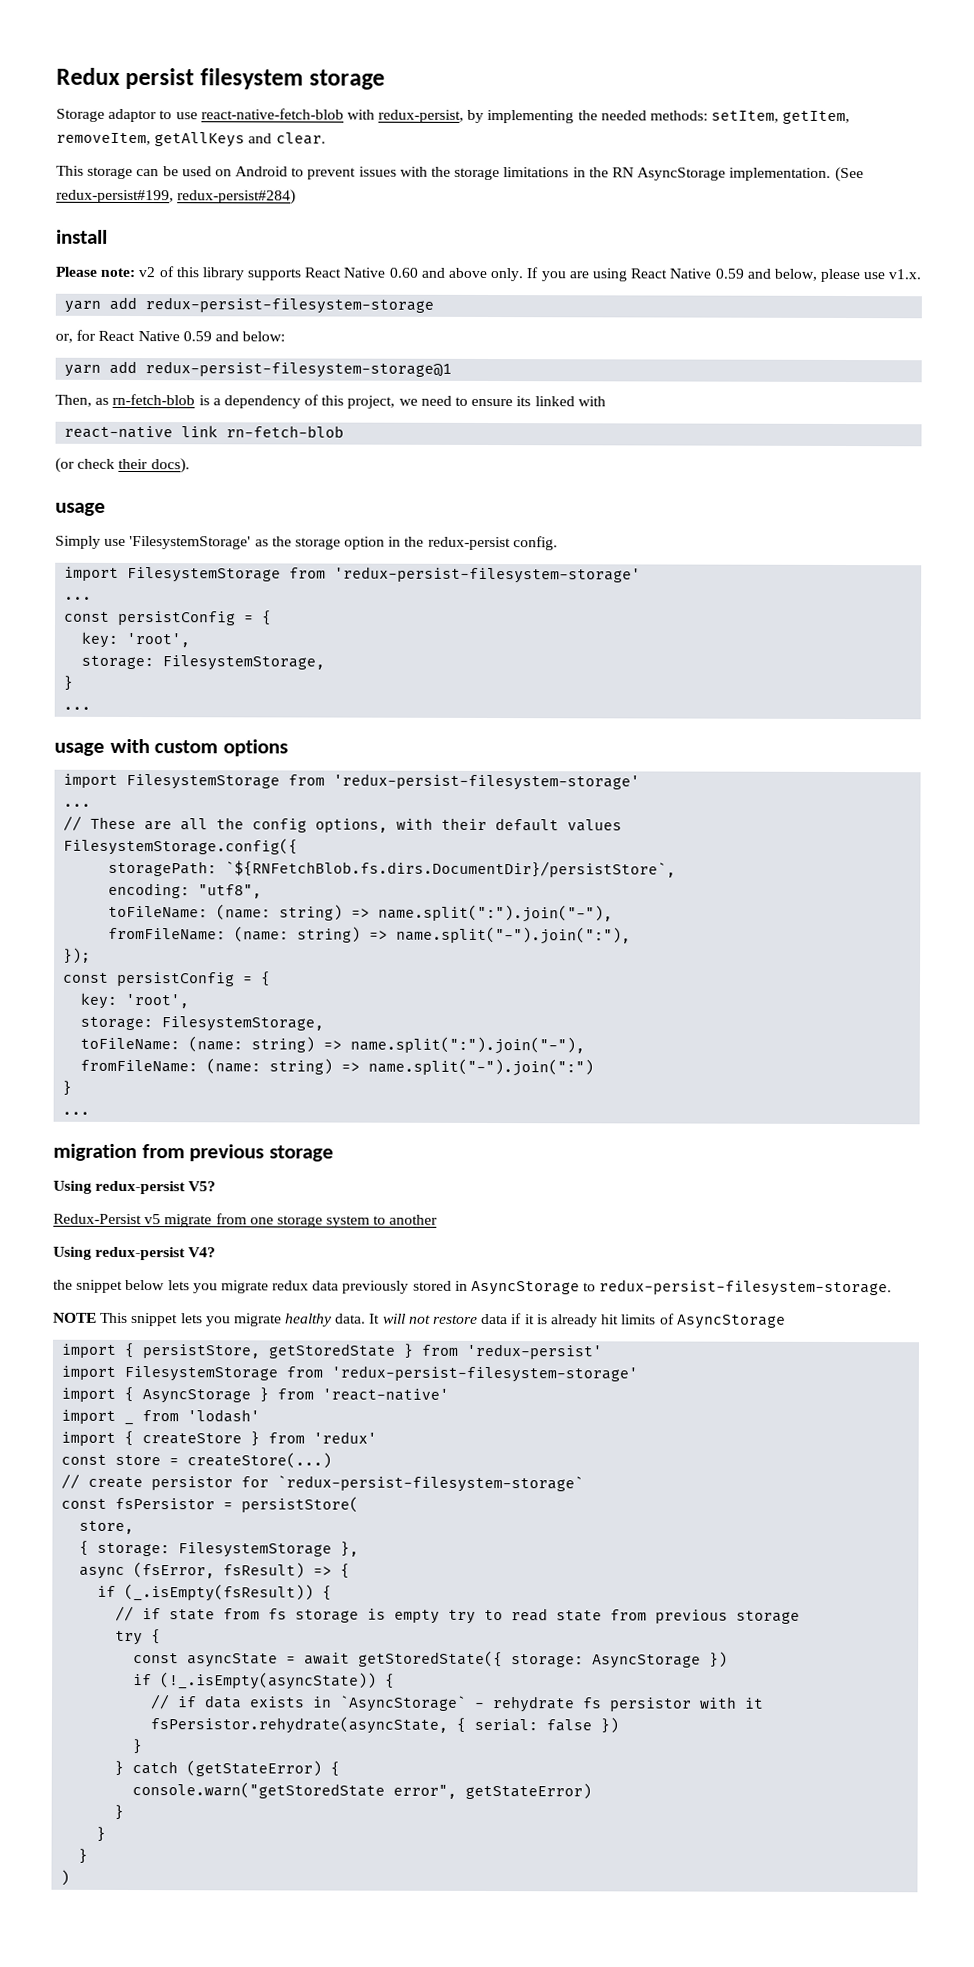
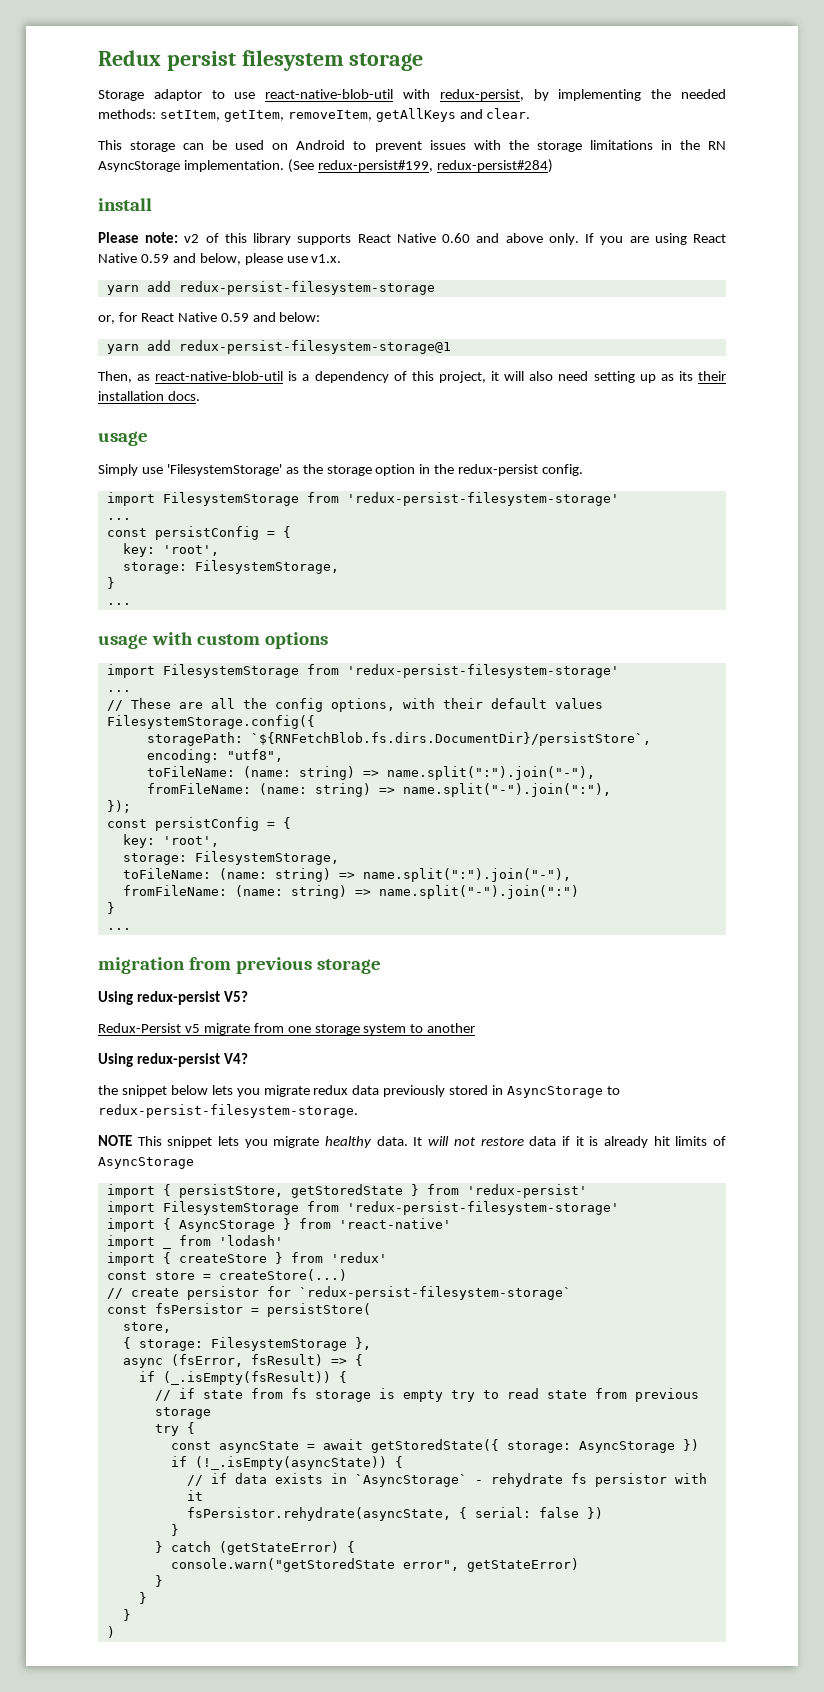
[200,108,344,120] react-native-fetch-blob -> [265,89,394,99] react-native-blob-util
[112,393,196,406] rn-fetch-blob -> [155,371,284,381] react-native-blob-util
[398,395,606,407] [64,425,345,439] [55,457,190,474] we need to ensure its linked with // react-native link rn-fetch-blob // (or check their docs). -> [491,371,727,383] [98,391,200,401] it will also need setting up as its their installation docs.

